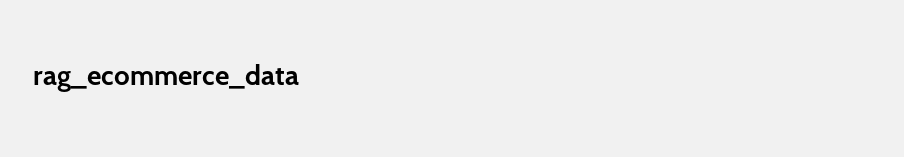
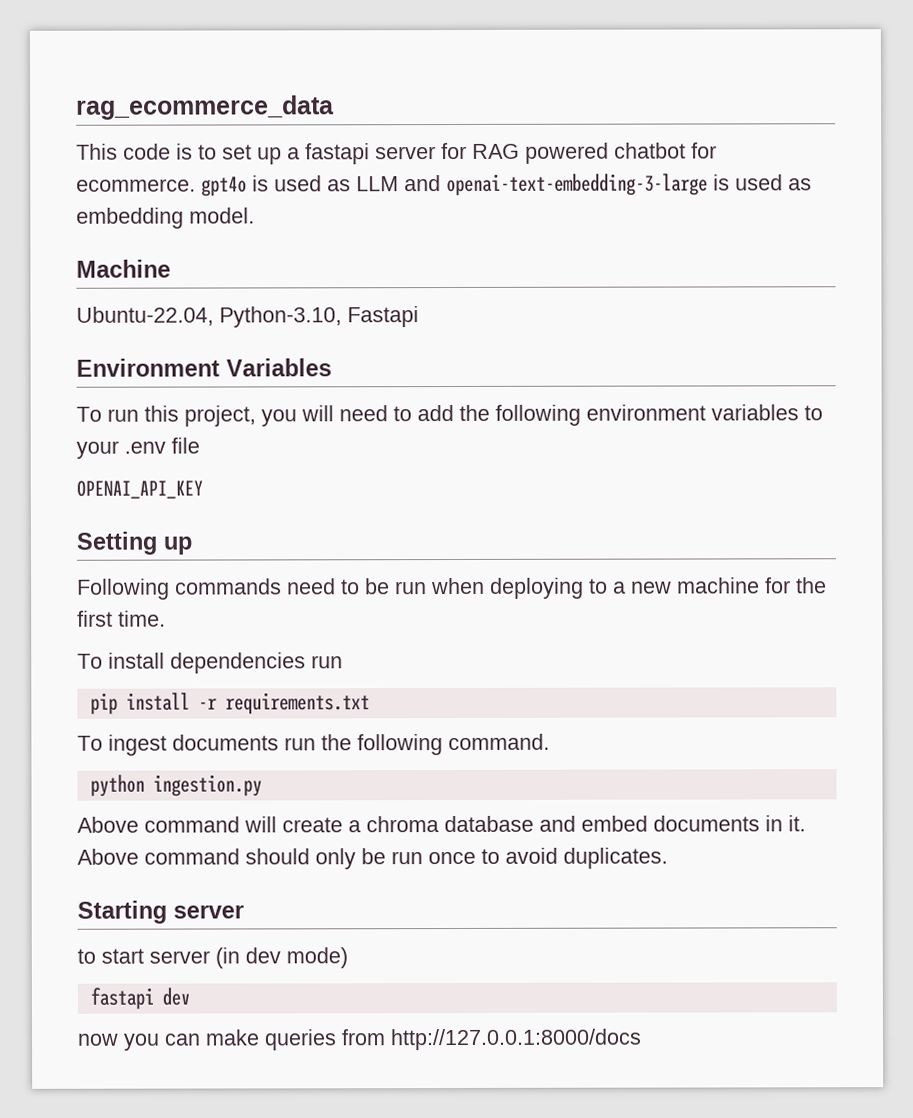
(299, 78) none -> [76,142,717,165] [76,173,812,197] [76,207,255,229] [76,259,171,278] [76,306,419,328] [76,358,332,377] [76,404,823,427] [76,437,200,459] [76,480,203,499] [76,531,192,555] [77,577,827,600] [77,610,166,627] [77,652,343,674] [89,692,370,715] [77,733,550,756] [89,774,262,797] [77,815,806,833] [77,847,668,870] [77,900,244,924] [77,947,348,969] [89,987,190,1010] [77,1028,642,1051] // This code is to set up a fastapi server for RAG powered chatbot for ecommerce. gpt4o is used as LLM and openai-text-embedding-3-large is used as embedding model. // Machine // Ubuntu-22.04, Python-3.10, Fastapi // Environment Variables // To run this project, you will need to add the following environment variables to your .env file // OPENAI_API_KEY // Setting up // Following commands need to be run when deploying to a new machine for the first time. // To install dependencies run // pip install -r requirements.txt // To ingest documents run the following command. // python ingestion.py // Above command will create a chroma database and embed documents in it. Above command should only be run once to avoid duplicates. // Starting server // to start server (in dev mode) // fastapi dev // now you can make queries from http://127.0.0.1:8000/docs

